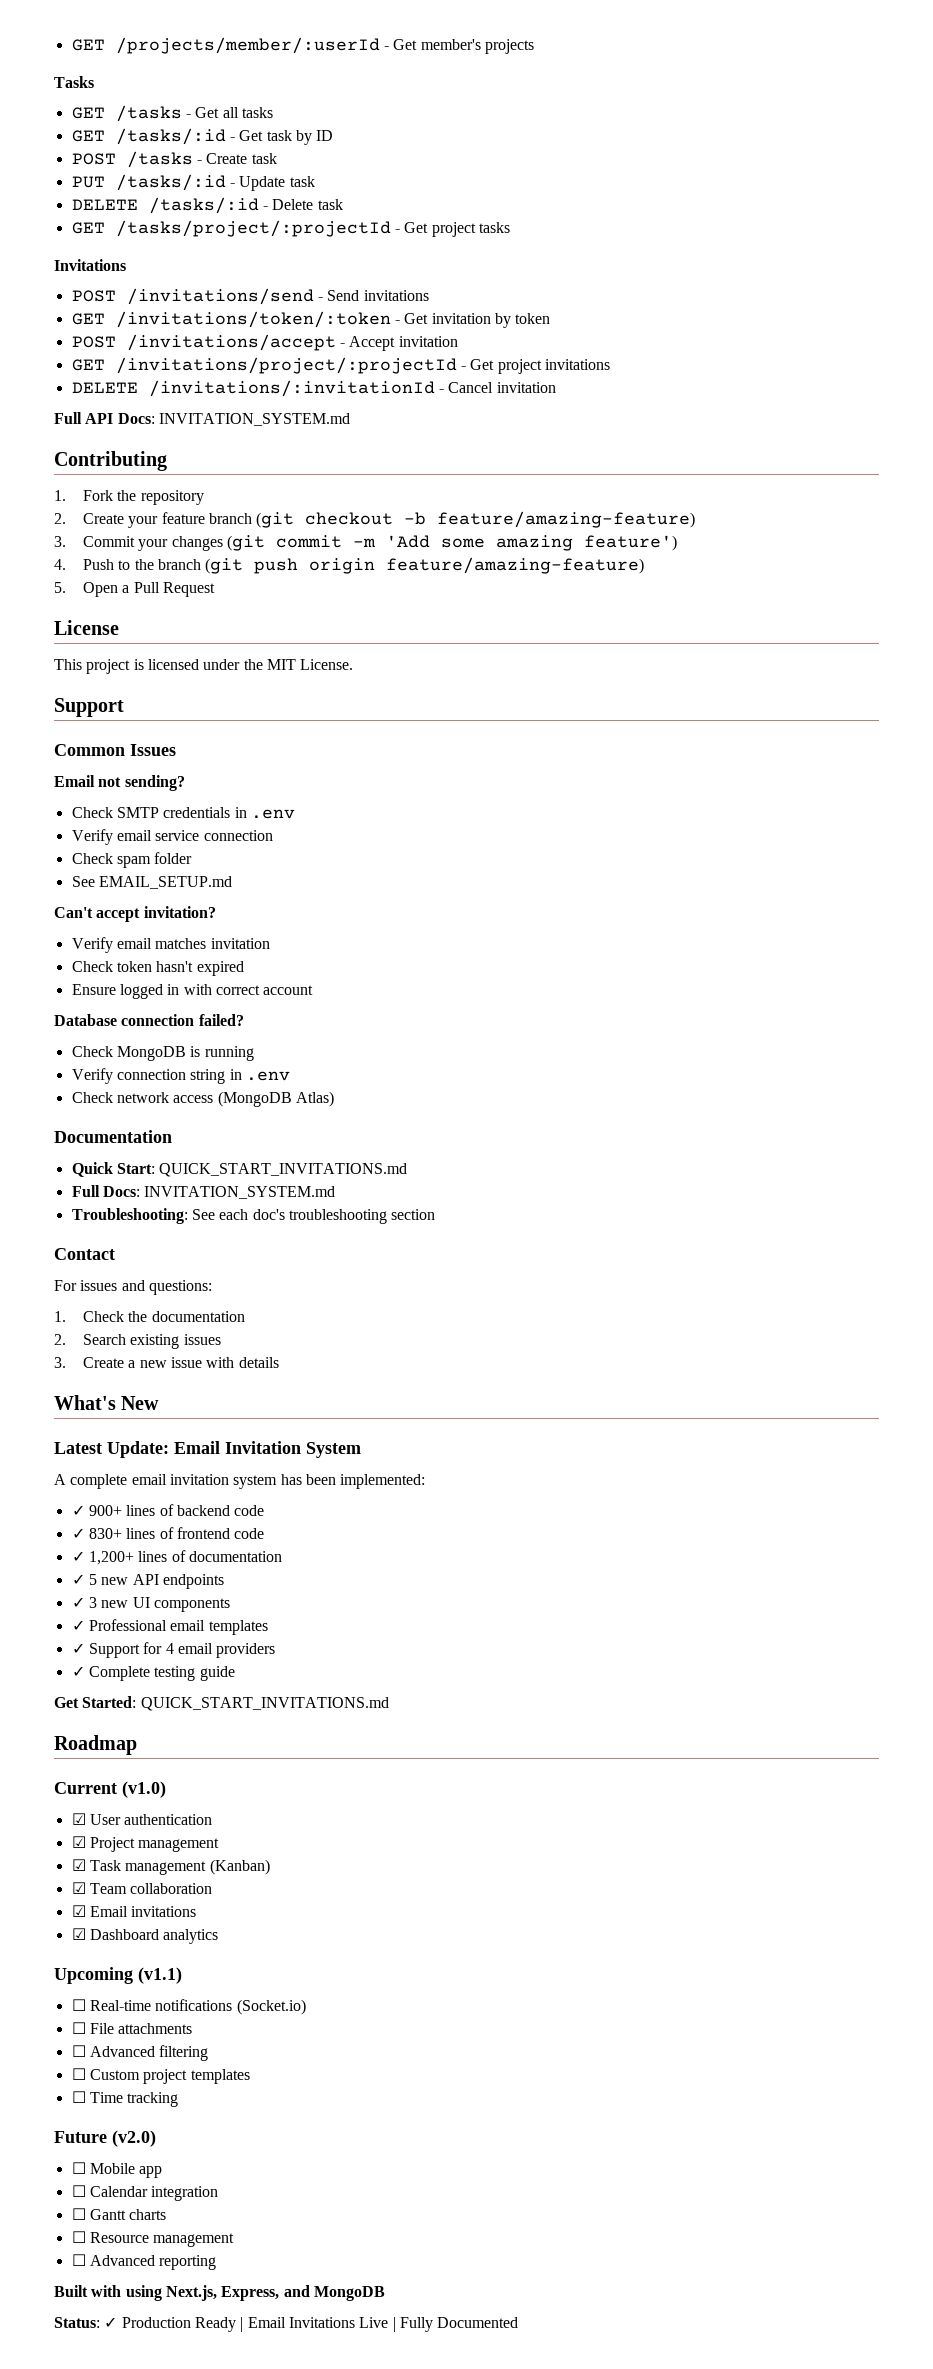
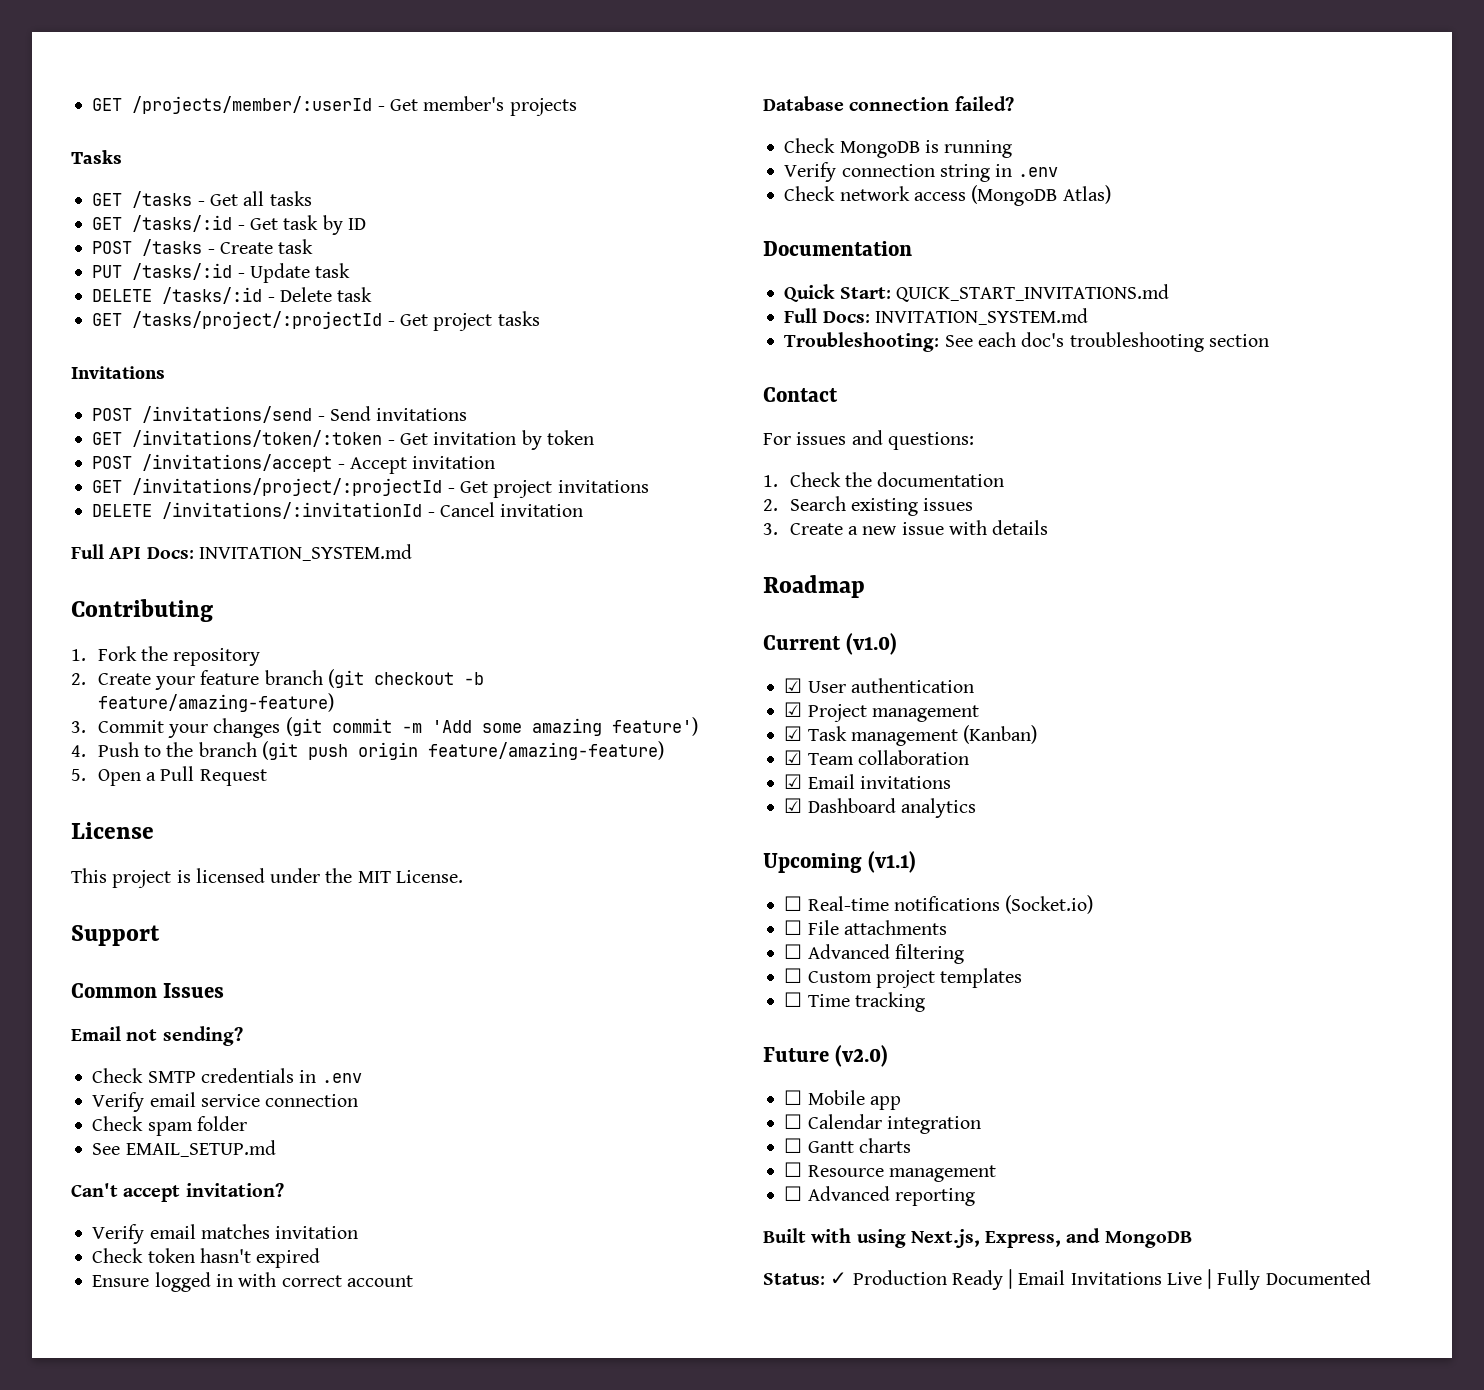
[54,1395,160,1410] [54,1441,361,1458] [54,1474,426,1489] [71,1504,265,1516] [71,1527,265,1539] [71,1550,282,1565] [71,1574,224,1589] [71,1597,230,1612] [71,1619,268,1635] [71,1642,276,1658] [71,1666,235,1681] [54,1696,389,1711] // What's New // Latest Update: Email Invitation System // A complete email invitation system has been implemented: // ✓ 900+ lines of backend code // ✓ 830+ lines of frontend code // ✓ 1,200+ lines of documentation // ✓ 5 new API endpoints // ✓ 3 new UI components // ✓ Professional email templates // ✓ Support for 4 email providers // ✓ Complete testing guide // Get Started: QUICK_START_INVITATIONS.md -> (1049, 527) none

